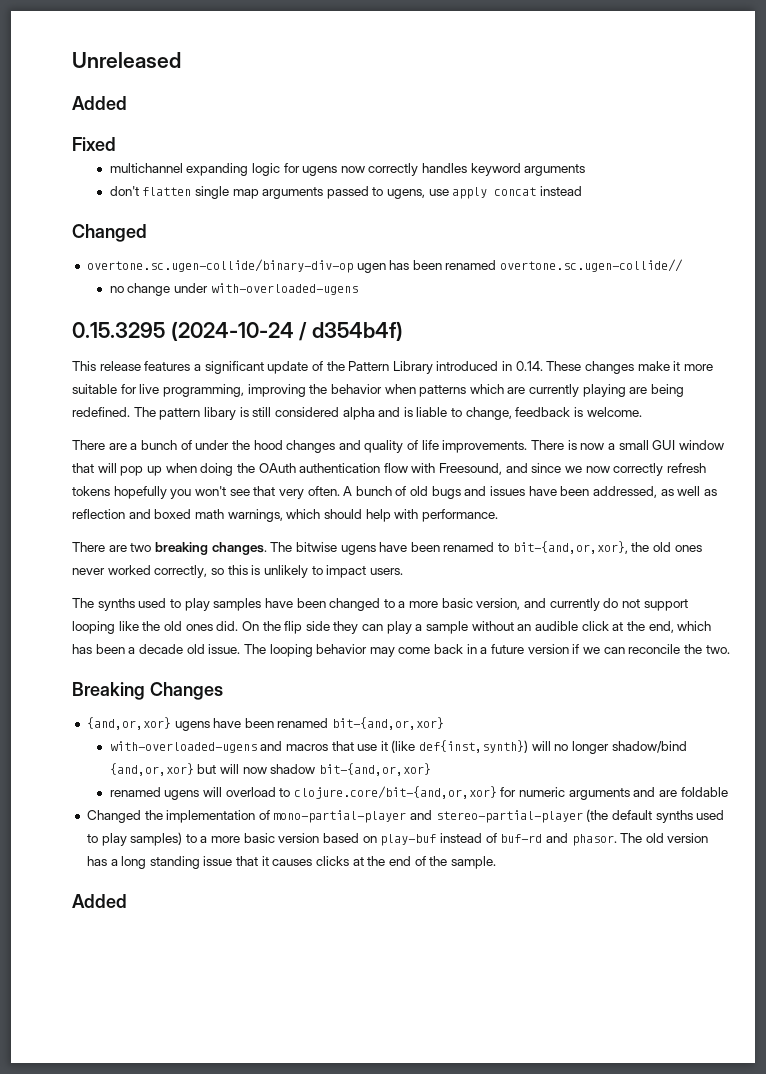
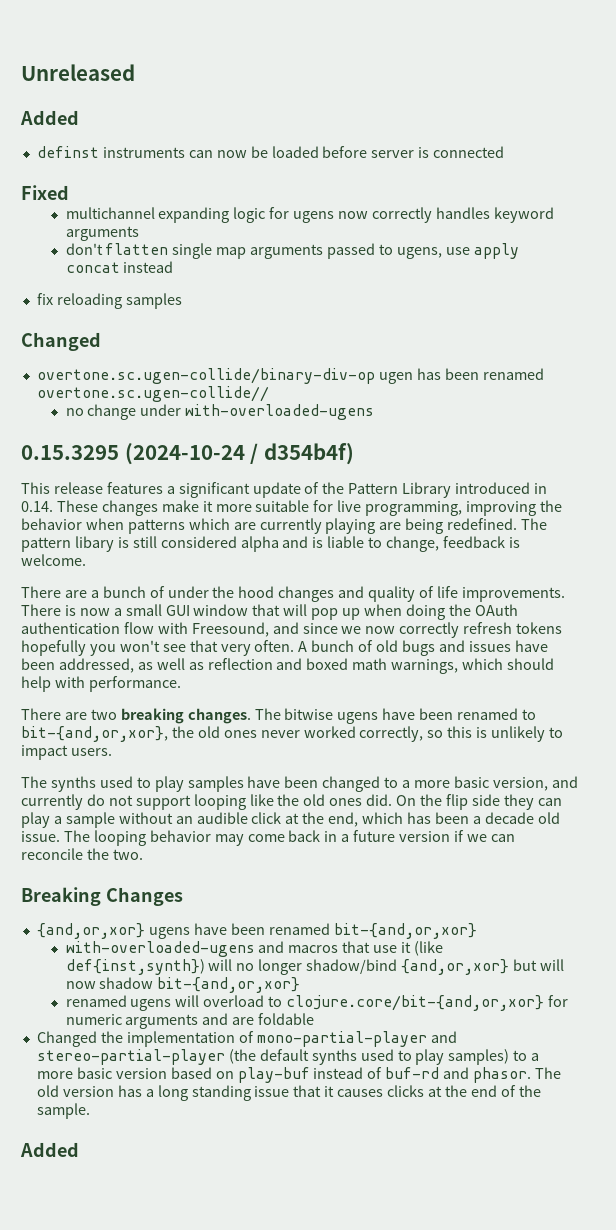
(127, 103) none -> [36,146,505,158] // definst instruments can now be loaded before server is connected
(583, 191) none -> [36,293,182,309] // fix reloading samples

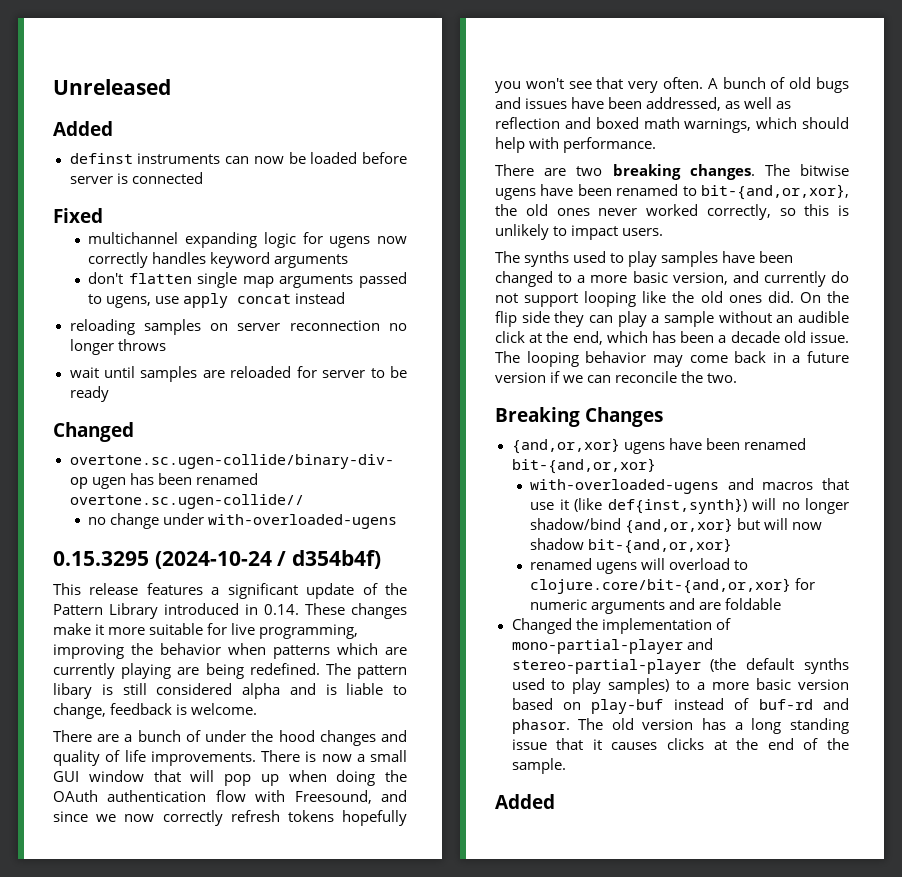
[36,293,53,305] fix -> (346, 298) none
(182, 301) none -> [210,320,408,331] [69,339,166,355] [69,366,407,382] [69,386,109,402] on server reconnection no longer throws // wait until samples are reloaded for server to be ready

